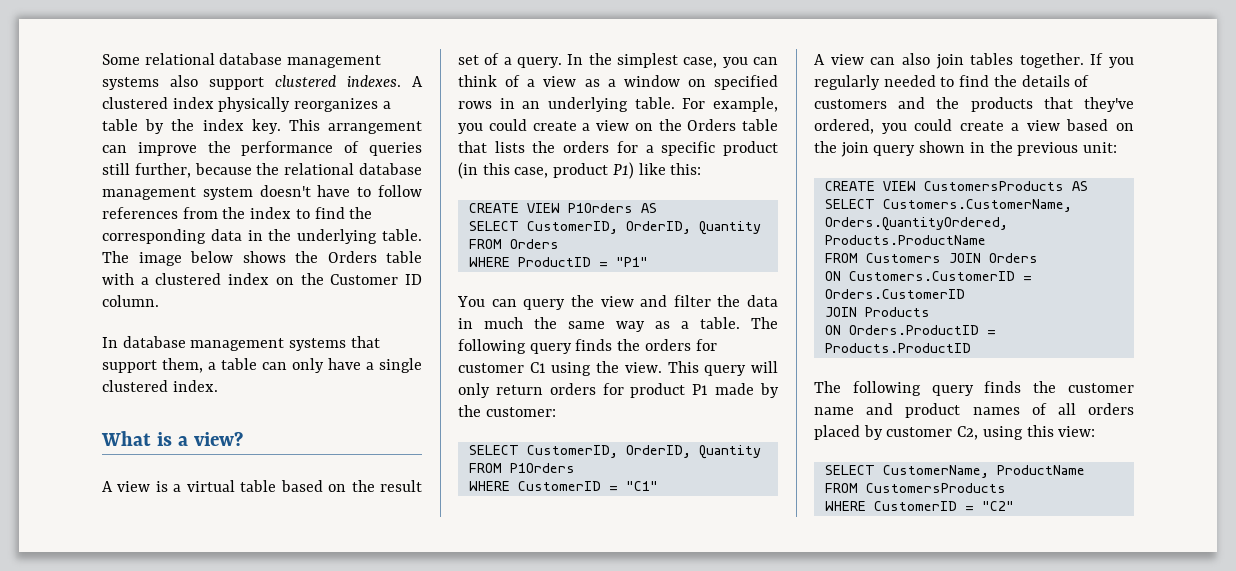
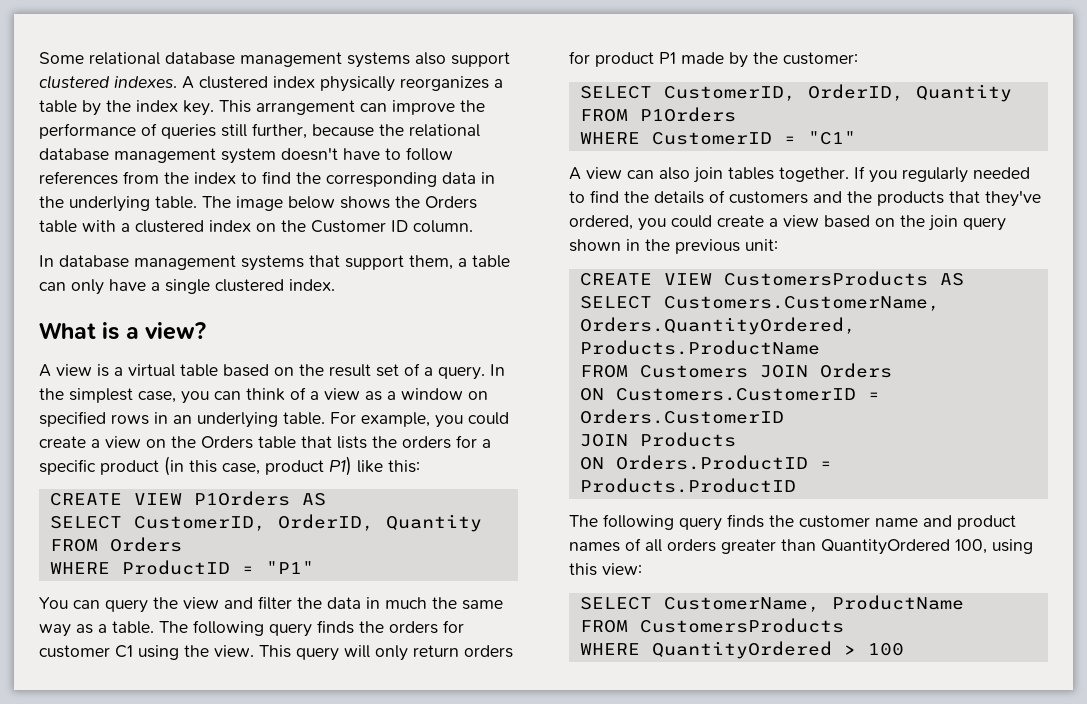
[814,425,979,440] placed by customer C2, -> [721,539,987,555] greater than QuantityOrdered 100,
[873,501,1014,511] CustomerID = "C2" -> [651,641,904,659] QuantityOrdered > 100

